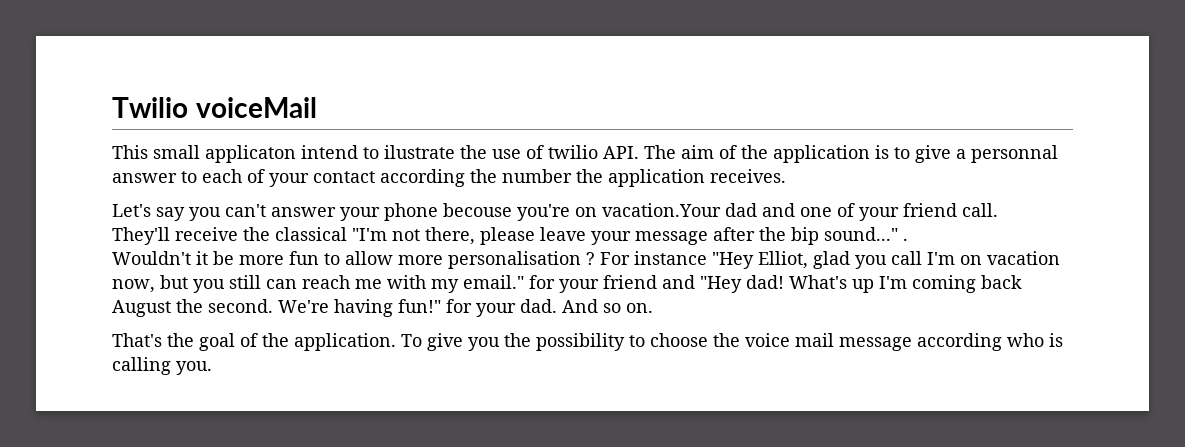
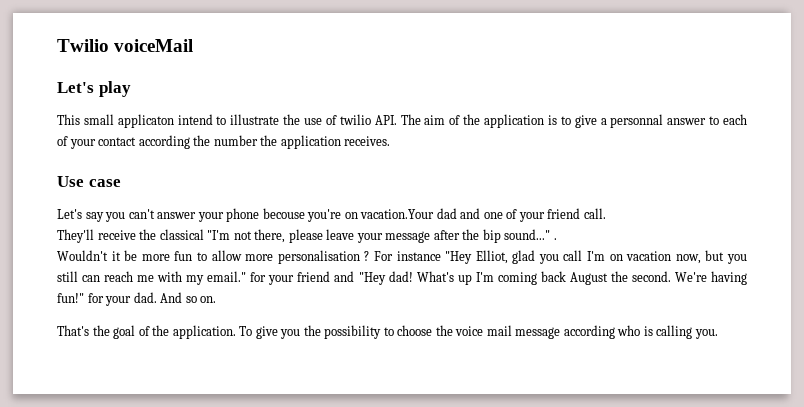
(317, 107) none -> [57,81,131,97] // Let's play
[384,145,455,159] ilustrate -> [230,114,280,125] illustrate
(786, 176) none -> [57,176,121,187] // Use case

